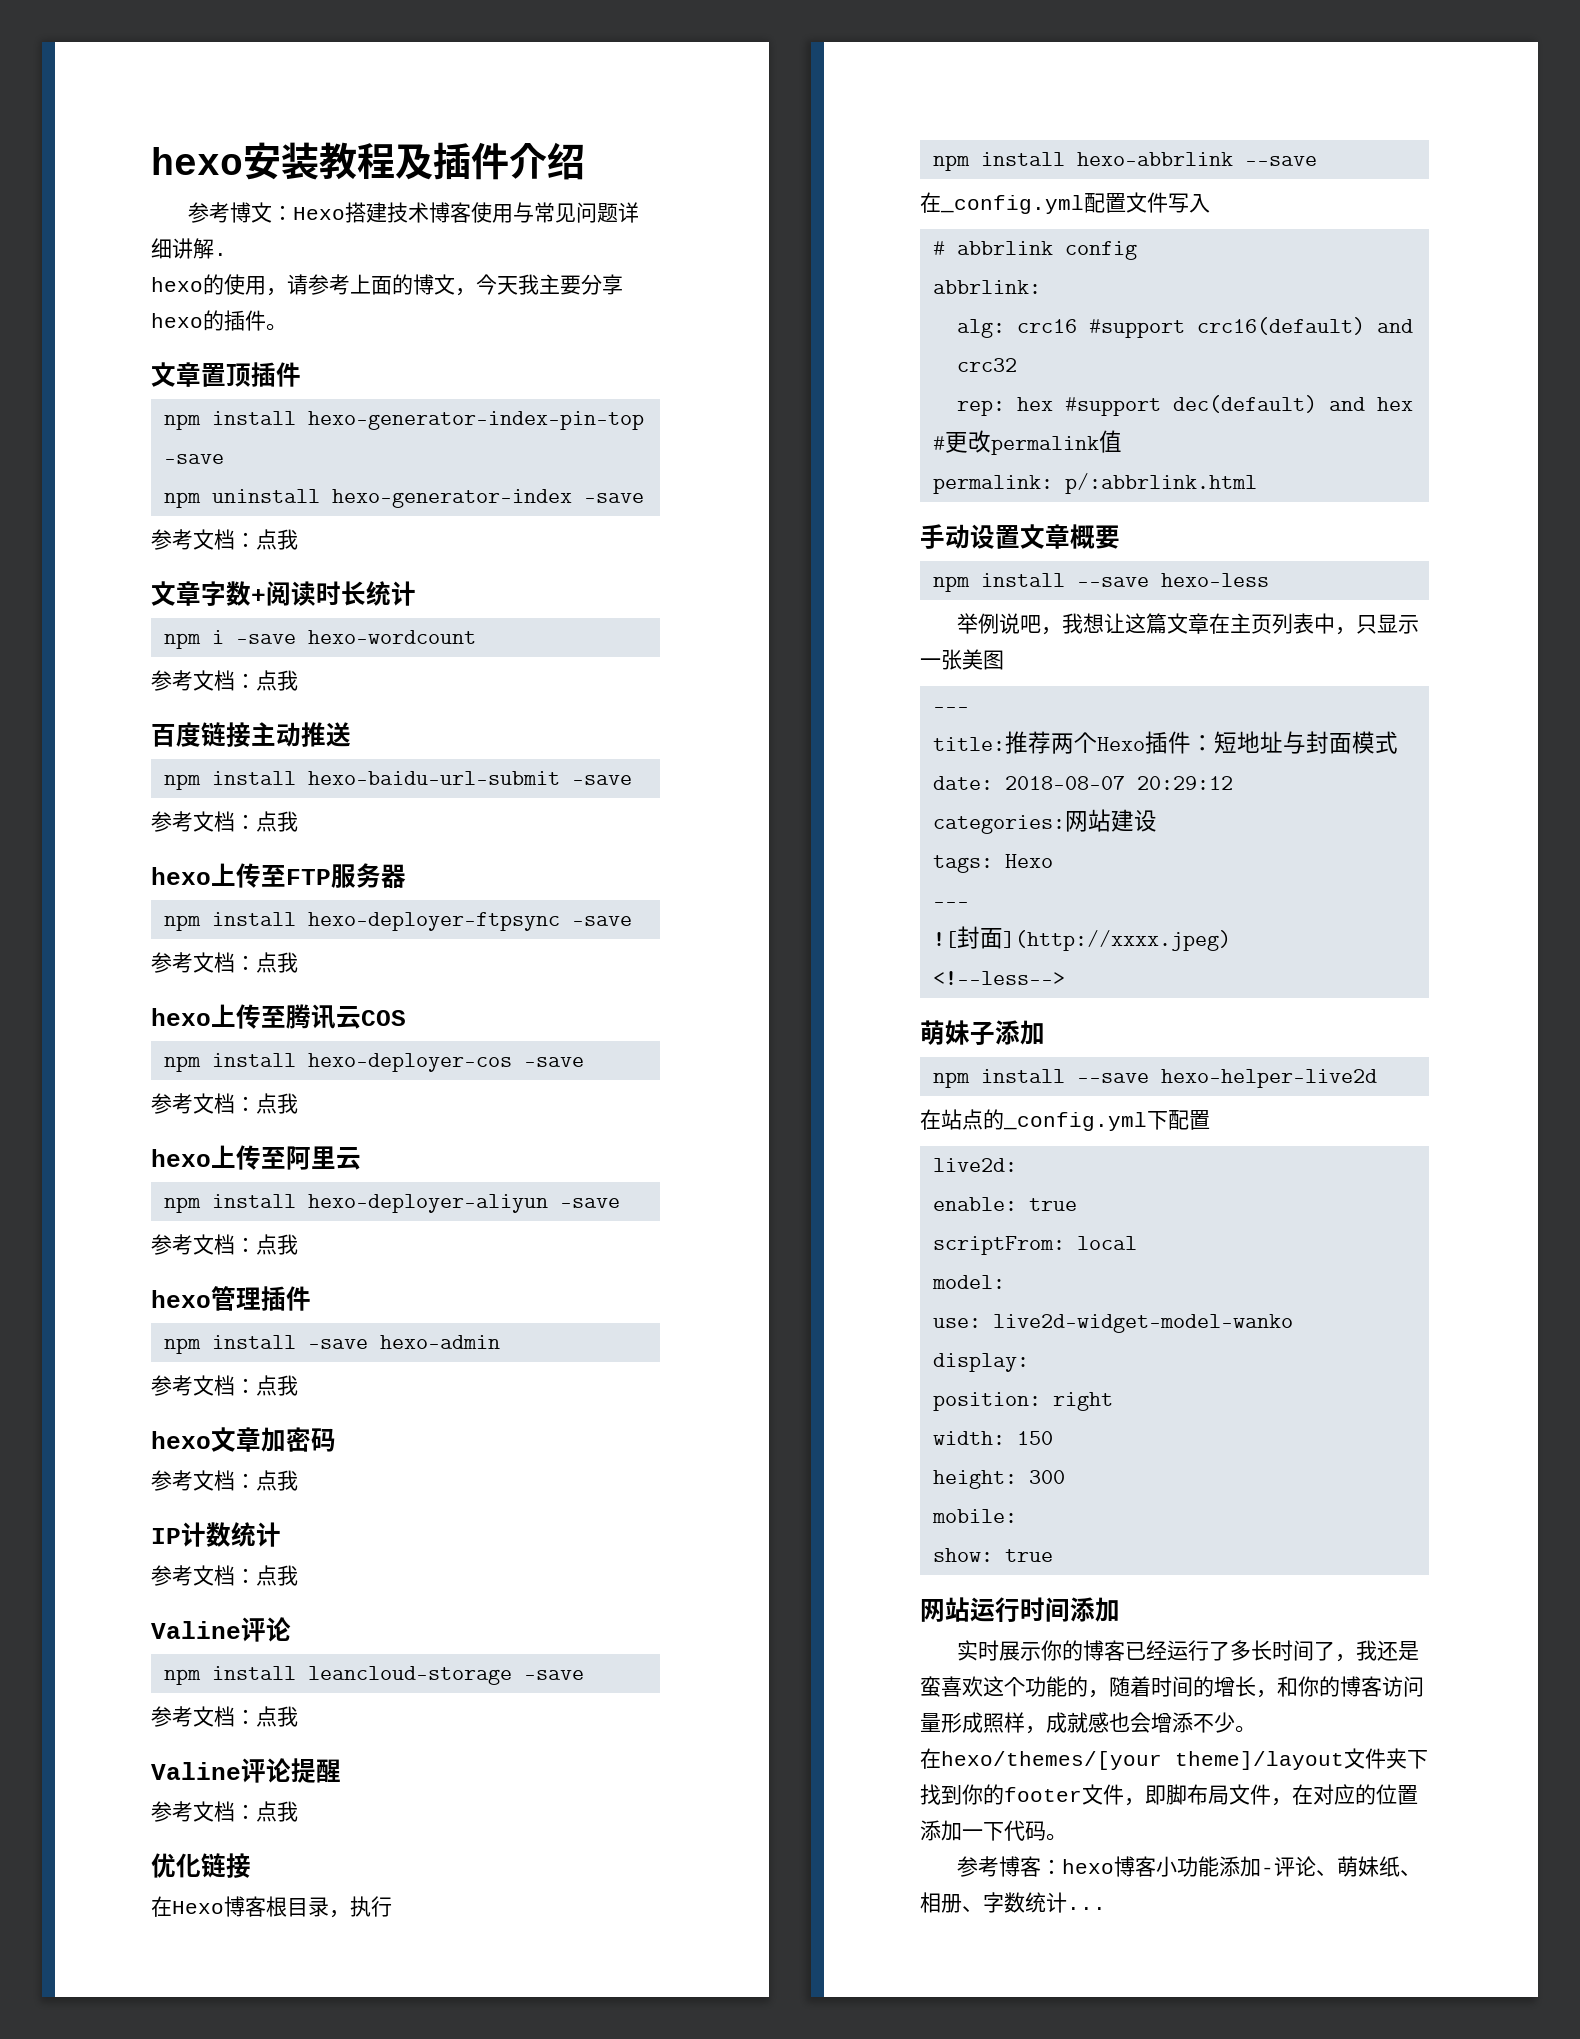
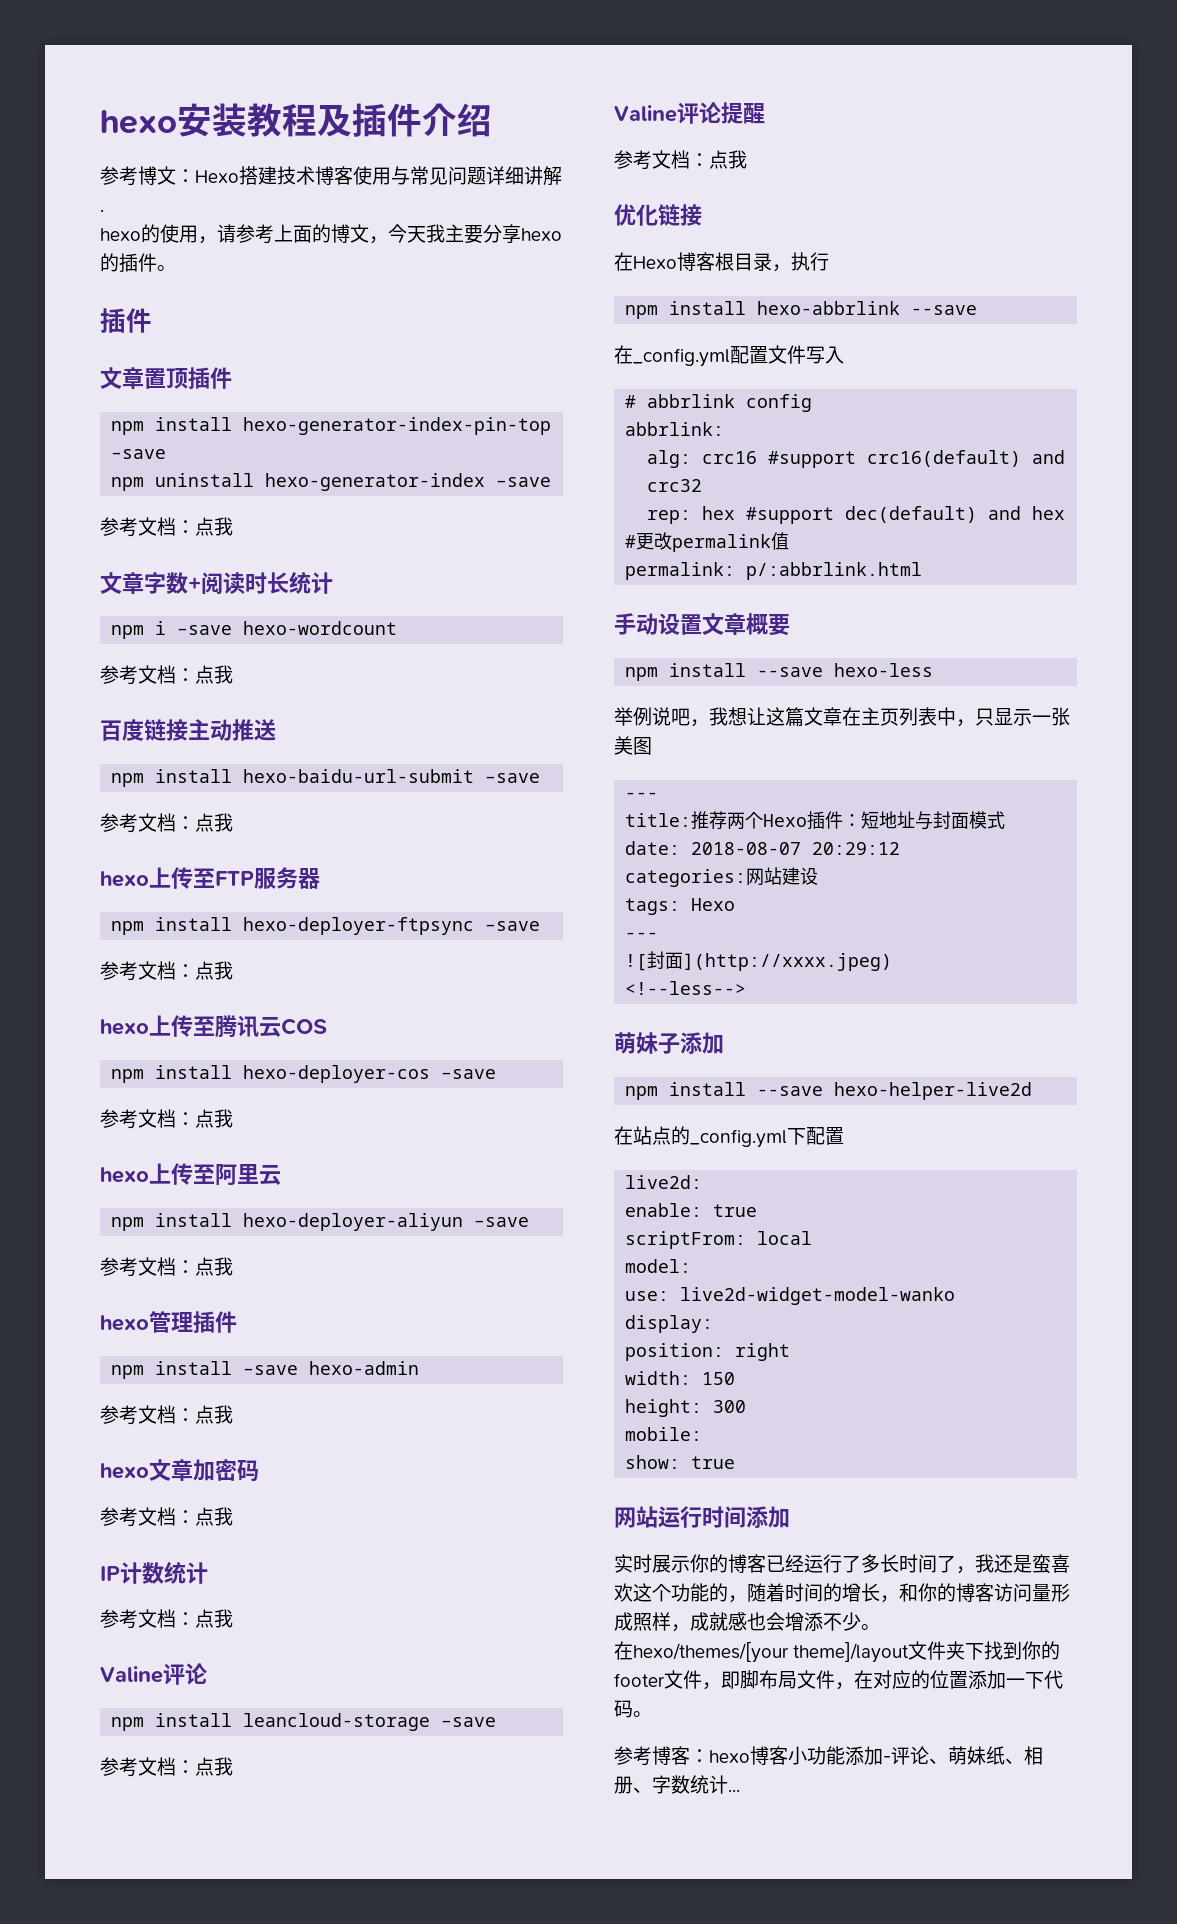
(287, 327) none -> [100,308,152,333] // 插件

